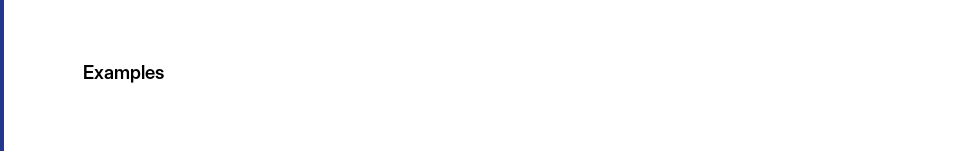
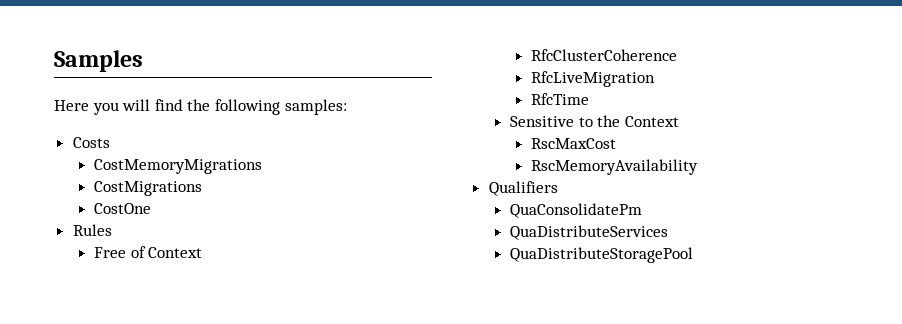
[83,65,164,83] Examples -> [54,50,143,72] [54,99,347,115] [72,137,110,148] [93,159,262,174] [93,181,202,196] [93,203,151,214] [72,224,112,236] [93,246,203,258] [531,49,678,61] [531,71,656,87] [531,93,590,105] [509,115,679,127] [531,138,617,149] [531,159,699,175] [488,181,558,196] [509,203,642,218] [509,225,668,240] [509,247,693,263] Samples // Here you will find the following samples: // Costs // CostMemoryMigrations // CostMigrations // CostOne // Rules // Free of Context // RfcClusterCoherence // RfcLiveMigration // RfcTime // Sensitive to the Context // RscMaxCost // RscMemoryAvailability // Qualifiers // QuaConsolidatePm // QuaDistributeServices // QuaDistributeStoragePool

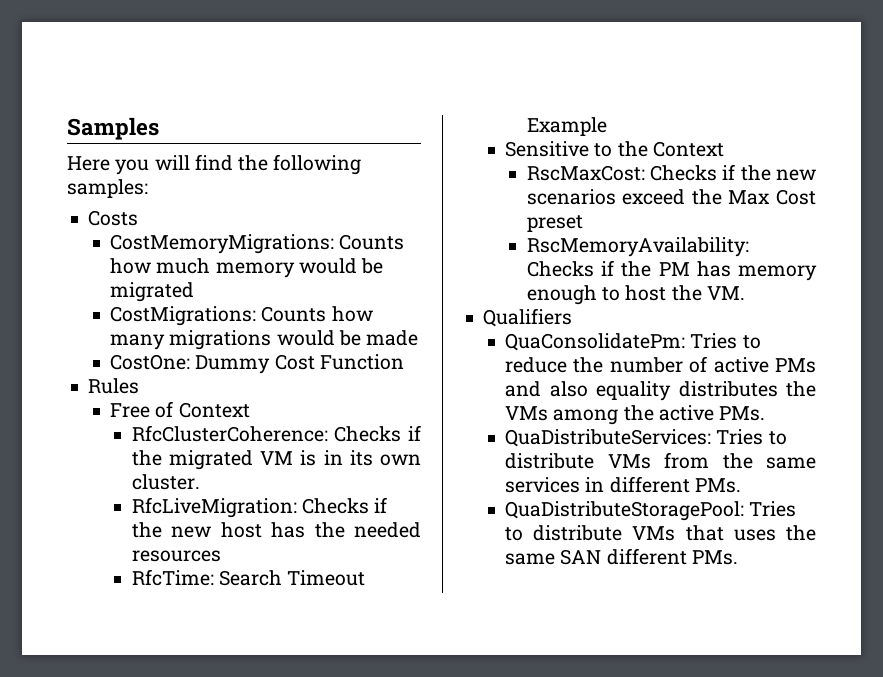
[93,159,262,174] [93,181,202,196] [93,203,151,214] [72,224,112,236] [93,246,203,258] [531,49,678,61] [531,71,656,87] [531,93,590,105] [509,115,679,127] [531,138,617,149] [531,159,699,175] [488,181,558,196] [509,203,642,218] [509,225,668,240] [509,247,693,263] CostMemoryMigrations // CostMigrations // CostOne // Rules // Free of Context // RfcClusterCoherence // RfcLiveMigration // RfcTime // Sensitive to the Context // RscMaxCost // RscMemoryAvailability // Qualifiers // QuaConsolidatePm // QuaDistributeServices // QuaDistributeStoragePool -> [110,234,405,254] [110,258,384,278] [110,282,195,302] [110,306,373,326] [110,330,419,350] [110,354,404,374] [88,378,140,394] [110,401,250,418] [131,425,422,442] [131,450,421,470] [131,474,200,490] [131,497,388,518] [131,522,421,538] [131,550,221,562] [131,569,366,586] [526,117,607,136] [505,141,724,157] [526,164,816,181] [526,189,816,205] [526,215,583,232] [526,237,749,257] [526,260,817,281] [526,285,745,305] [483,308,573,327] [505,333,761,351] [505,356,816,373] [505,381,816,401] [505,405,766,425] [505,429,787,447] [505,452,816,469] [505,476,741,493] [505,501,797,521] [505,525,816,541] [505,548,738,565] CostMemoryMigrations: Counts how much memory would be migrated // CostMigrations: Counts how many migrations would be made // CostOne: Dummy Cost Function // Rules // Free of Context // RfcClusterCoherence: Checks if the migrated VM is in its own cluster. // RfcLiveMigration: Checks if the new host has the needed resources // RfcTime: Search Timeout Example // Sensitive to the Context // RscMaxCost: Checks if the new scenarios exceed the Max Cost preset // RscMemoryAvailability: Checks if the PM has memory enough to host the VM. // Qualifiers // QuaConsolidatePm: Tries to reduce the number of active PMs and also equality distributes the VMs among the active PMs. // QuaDistributeServices: Tries to distribute VMs from the same services in different PMs. // QuaDistributeStoragePool: Tries to distribute VMs that uses the same SAN different PMs.

